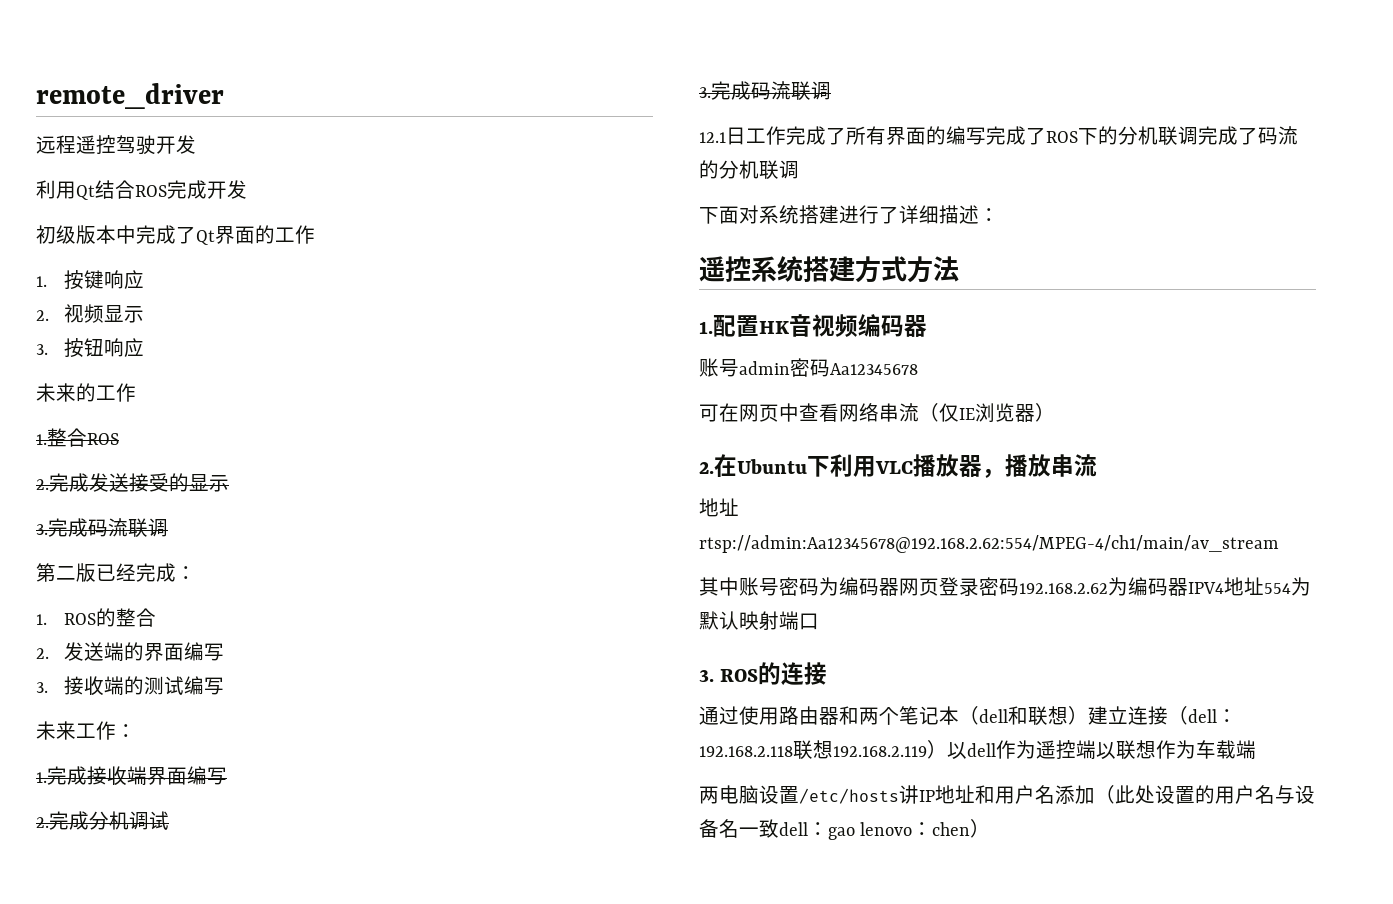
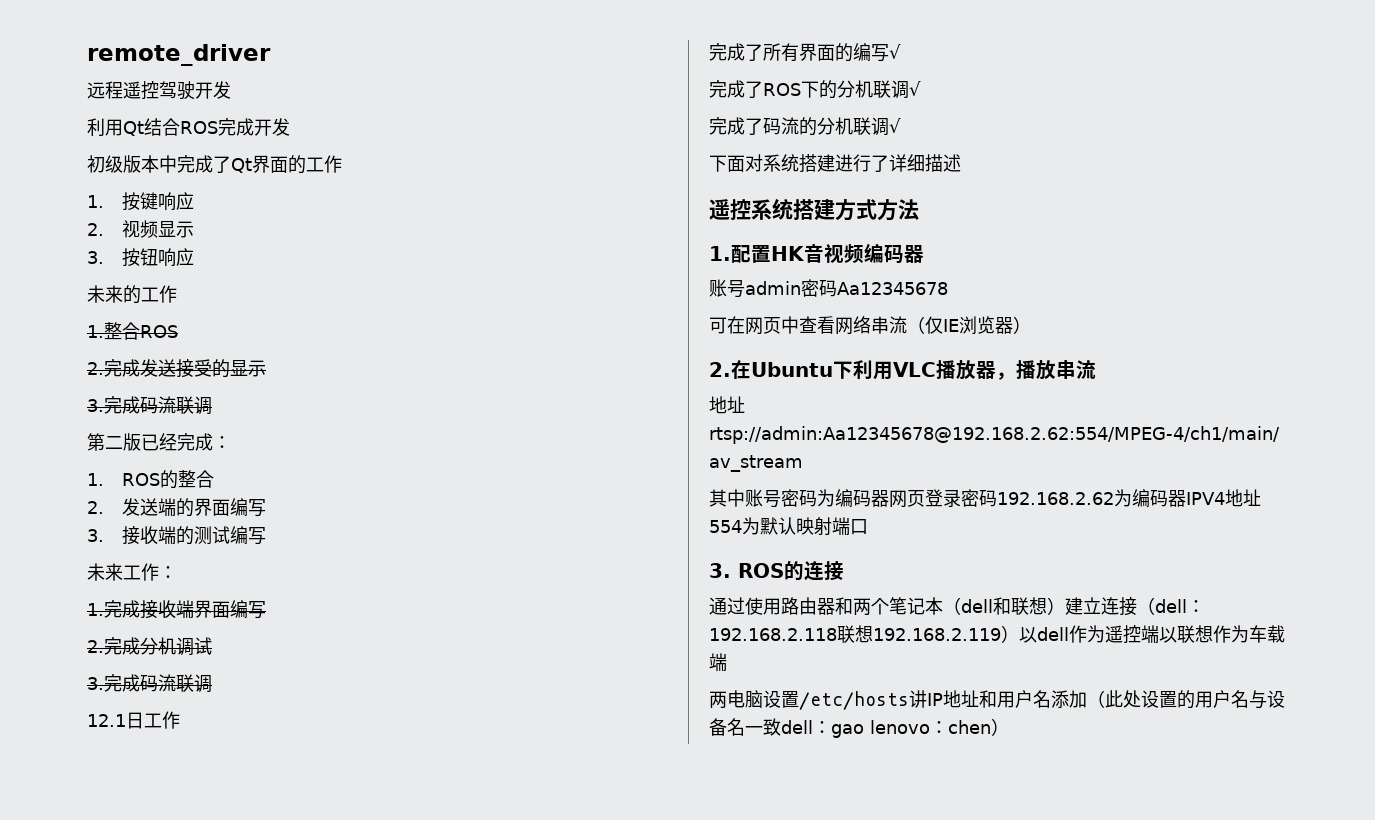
(786, 135) none -> (180, 720) //
(986, 136) none -> [889,44,901,59] √ //
(1198, 135) none -> [909,81,921,96] √ //
(799, 169) none -> [889,118,901,133] √
[979,208,999,222] ： -> (961, 163) none

